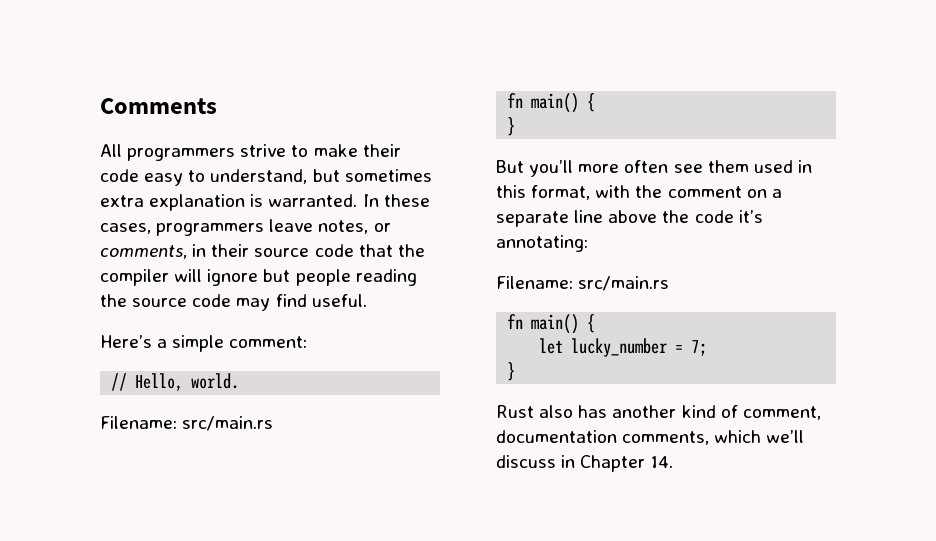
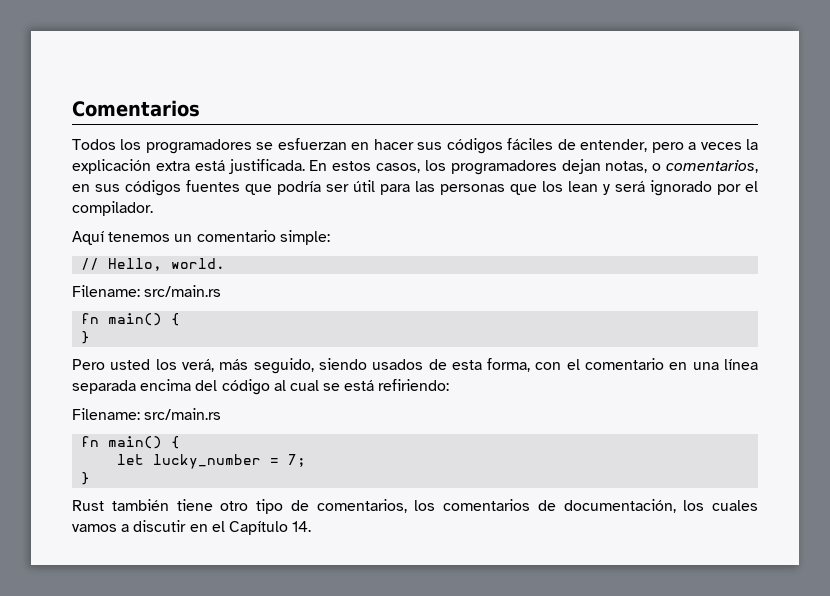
[100,98,217,114] [100,144,401,161] [100,169,432,186] [100,194,430,211] [100,219,391,236] [100,244,425,259] [100,269,417,286] [100,294,367,311] [100,335,308,352] Comments // All programmers strive to make their code easy to understand, but sometimes extra explanation is warranted. In these cases, programmers leave notes, or comments, in their source code that the compiler will ignore but people reading the source code may find useful. // Here’s a simple comment: -> [72,100,200,117] [72,138,759,154] [72,159,759,175] [72,180,758,196] [72,201,153,216] [72,230,330,245] Comentarios // Todos los programadores se esfuerzan en hacer sus códigos fáciles de entender, pero a veces la explicación extra está justificada. En estos casos, los programadores dejan notas, o comentarios, en sus códigos fuentes que podría ser útil para las personas que los lean y será ignorado por el compilador. // Aquí tenemos un comentario simple:
[496,160,812,177] [496,185,782,200] [496,210,763,227] [496,235,588,252] But you’ll more often see them used in this format, with the comment on a separate line above the code it’s annotating: -> [72,358,758,374] [72,379,450,395] Pero usted los verá, más seguido, siendo usados de esta forma, con el comentario en una línea separada encima del código al cual se está refiriendo:
[539,405,821,420] [496,430,805,445] [496,455,646,472] also has another kind of comment, documentation comments, which we’ll discuss in Chapter -> [111,499,758,514] [72,520,288,535] también tiene otro tipo de comentarios, los comentarios de documentación, los cuales vamos a discutir en el Capítulo

